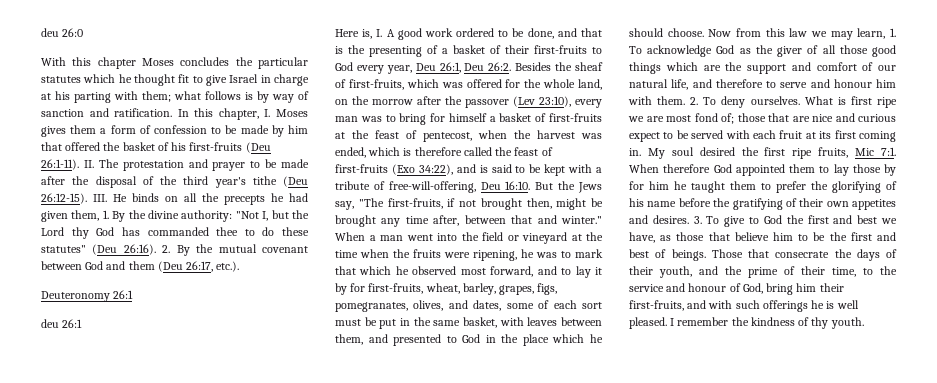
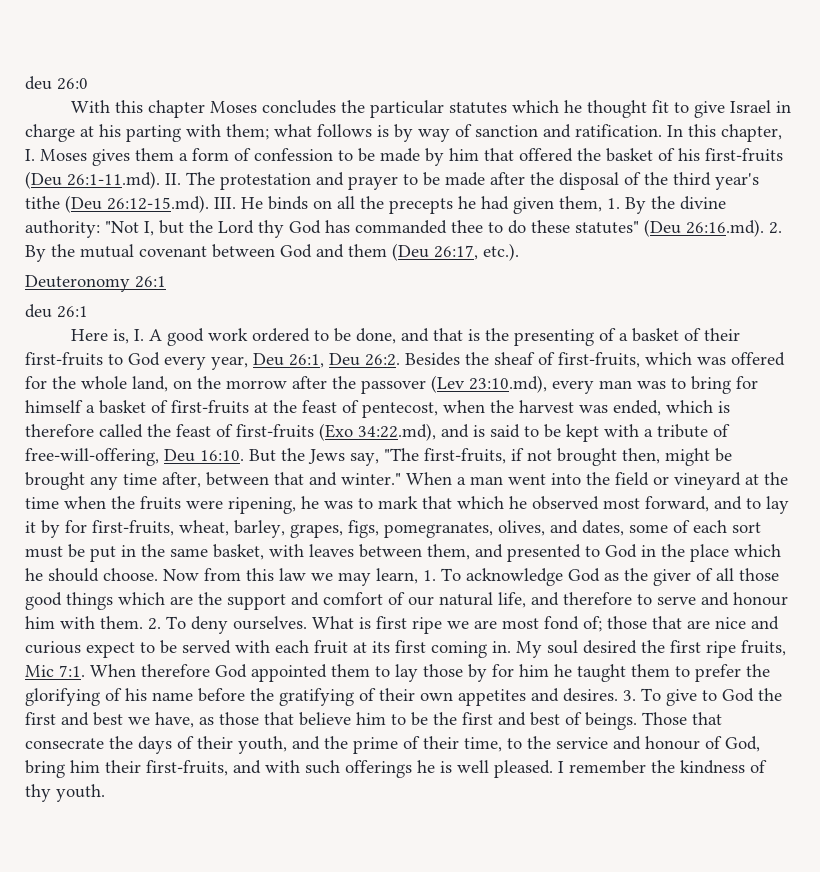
[41,159,79,170] 26:1-11). -> [67,171,160,189] 26:1-11.md).
[41,193,87,204] 26:12-15). -> [107,195,209,213] 26:12-15.md).
[123,244,156,255] 26:16). -> [686,219,764,237] 26:16.md).
[539,96,571,107] 23:10), -> [469,375,547,393] 23:10.md),
[418,164,453,175] 34:22), -> [358,423,436,441] 34:22.md),

